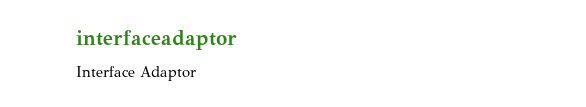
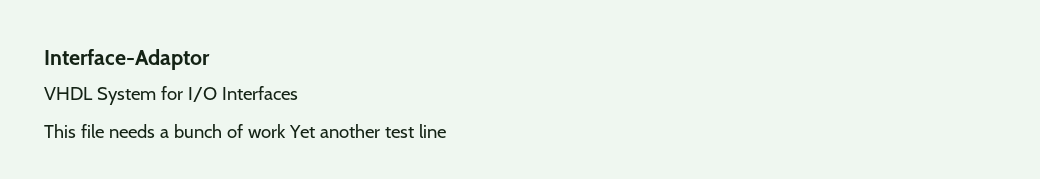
[76,30,237,50] [76,66,196,81] interfaceadaptor // Interface Adaptor -> [44,49,210,70] [44,86,298,105] [44,124,446,138] Interface-Adaptor // VHDL System for I/O Interfaces // This file needs a bunch of work Yet another test line

